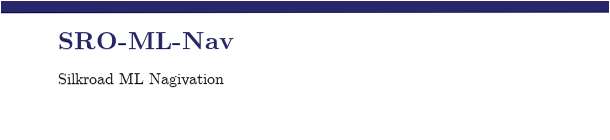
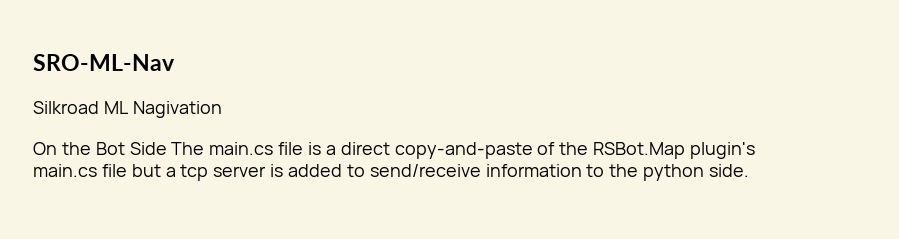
(225, 80) none -> [33,142,756,159] [33,164,750,181] // On the Bot Side The main.cs file is a direct copy-and-paste of the RSBot.Map plugin's main.cs file but a tcp server is added to send/receive information to the python side.

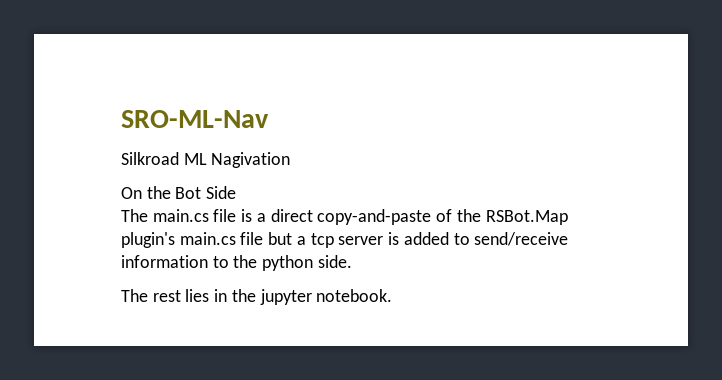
(167, 148) none -> (237, 192) //
(750, 170) none -> [121,289,393,305] // The rest lies in the jupyter notebook.

